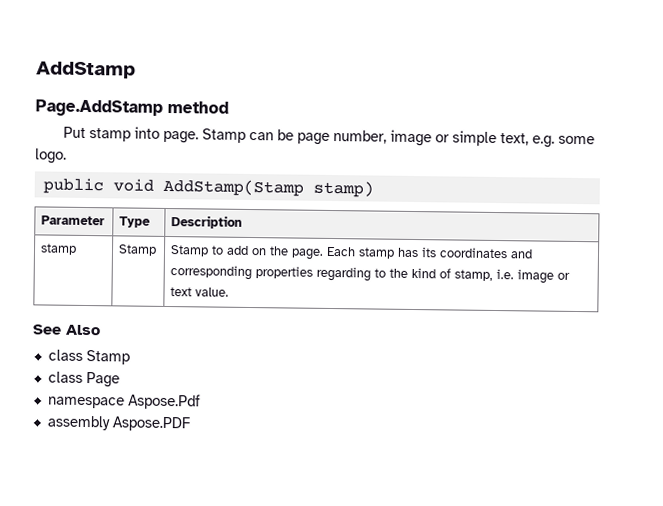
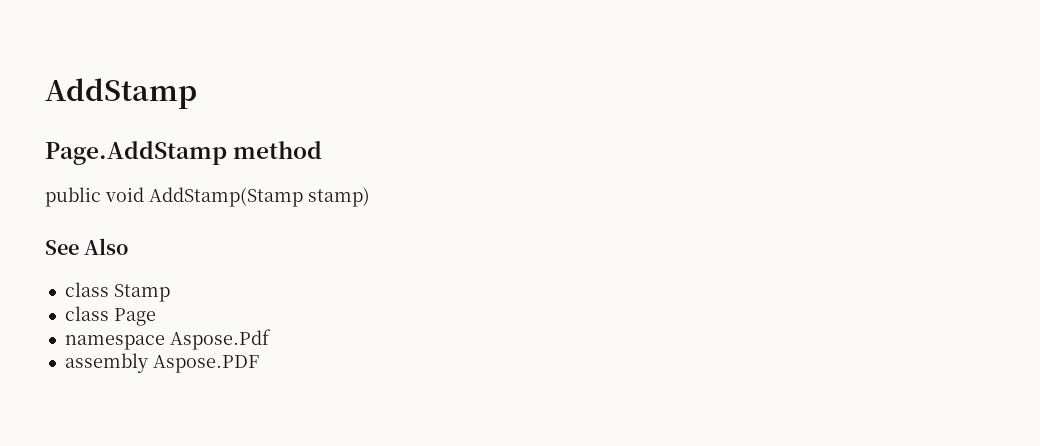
[62,126,595,148] [35,148,67,164] [42,177,374,198] [41,215,106,226] [119,216,152,228] [171,215,243,229] [40,243,78,255] [118,244,158,256] [170,245,534,260] [170,265,571,284] [170,287,230,297] Put stamp into page. Stamp can be page number, image or simple text, e.g. some logo. // public void AddStamp(Stamp stamp) // Parameter | Type | Description // stamp | Stamp | Stamp to add on the page. Each stamp has its coordinates and corresponding properties regarding to the kind of stamp, i.e. image or text value. -> [45,187,370,207] public void AddStamp(Stamp stamp)

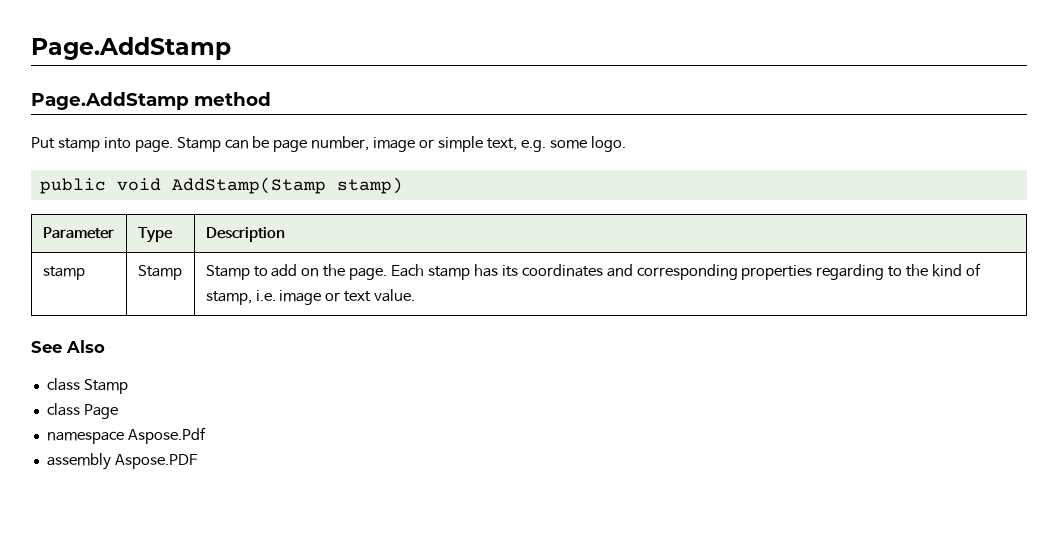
[45,78,197,109] AddStamp -> [31,37,231,60] Page.AddStamp
[45,187,370,207] public void AddStamp(Stamp stamp) -> [31,136,626,152] [39,177,403,194] [42,227,114,239] [137,227,173,243] [205,227,285,242] [42,266,85,280] [137,265,182,280] [205,263,982,280] [205,289,416,305] Put stamp into page. Stamp can be page number, image or simple text, e.g. some logo. // public void AddStamp(Stamp stamp) // Parameter | Type | Description // stamp | Stamp | Stamp to add on the page. Each stamp has its coordinates and corresponding properties regarding to the kind of stamp, i.e. image or text value.

